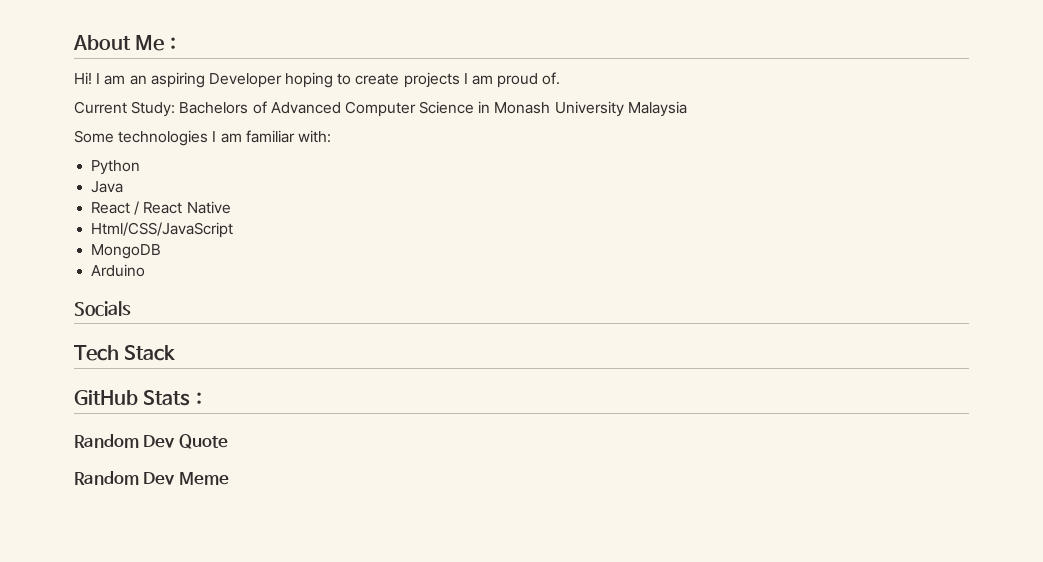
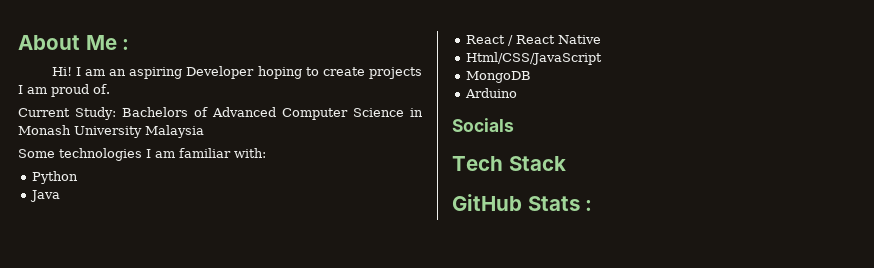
[74,434,228,449] [74,471,229,485] // Random Dev Quote // Random Dev Meme -> (593, 205) none

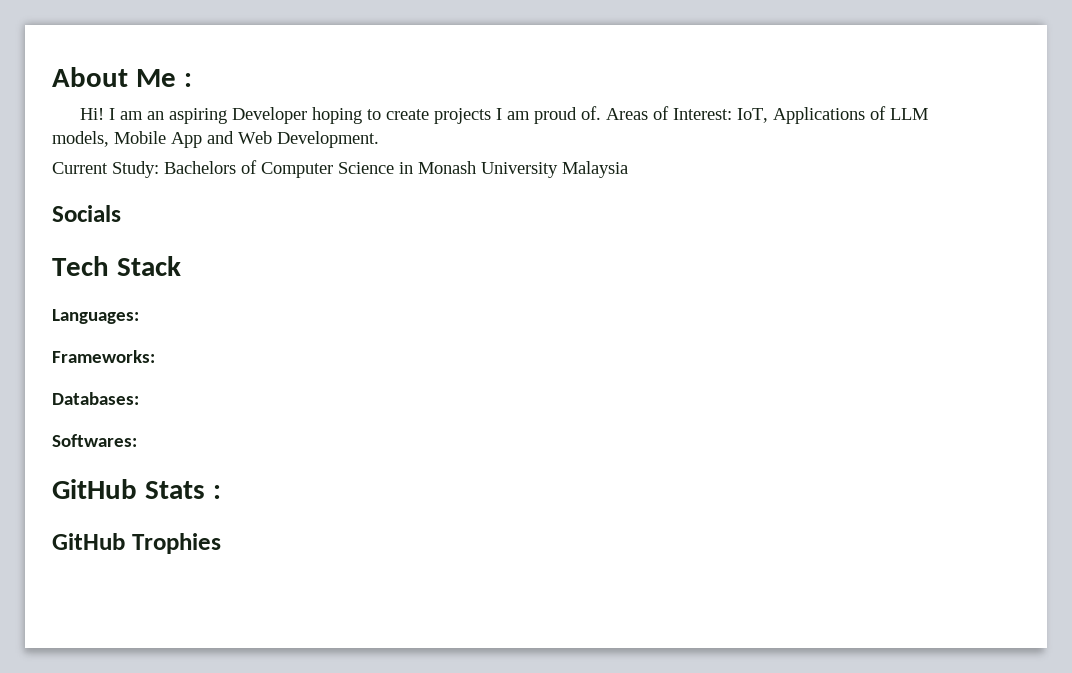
(110, 89) none -> [605,106,928,124] [52,131,379,148] Areas of Interest: IoT, Applications of LLM models, Mobile App and Web Development.
[212,107,276,117] Advanced -> (257, 167) none
[18,148,266,161] [32,171,79,184] [30,190,61,202] [466,35,602,46] [466,52,603,65] [466,71,532,83] [465,88,518,98] // Some technologies I am familiar with: // Python // Java // React / React Native // Html/CSS/JavaScript // MongoDB // Arduino -> (628, 169) none
(566, 163) none -> [52,309,139,324] [52,350,155,363] [52,392,139,405] [52,434,137,447] // Languages: // Frameworks: // Databases: // Softwares:
(593, 205) none -> [52,533,221,554] // GitHub Trophies

